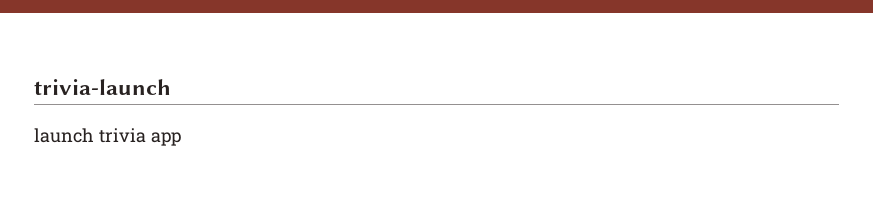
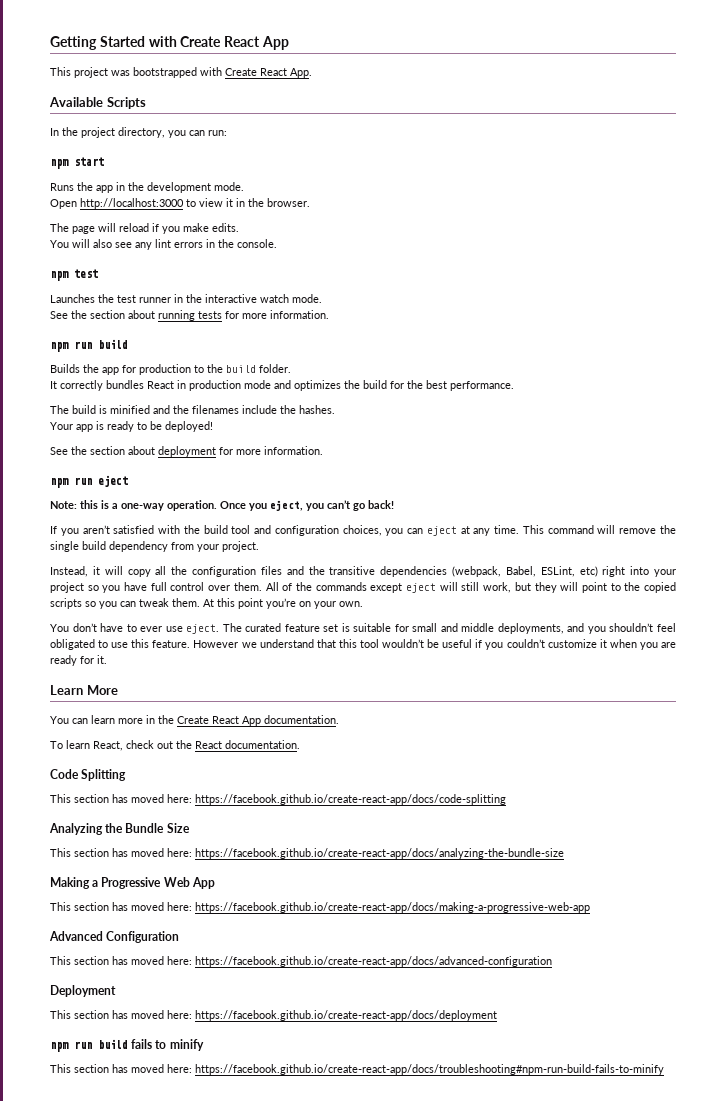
[34,79,171,95] [34,128,181,146] trivia-launch // launch trivia app -> [50,36,289,50] [50,67,312,78] [49,97,146,109] [50,127,227,138] [50,157,104,169] [50,182,244,193] [50,198,310,209] [50,223,239,234] [50,239,277,250] [50,269,98,281] [50,294,322,303] [50,310,329,321] [50,339,128,352] [50,364,291,375] [50,380,514,391] [50,405,335,414] [50,421,213,432] [50,446,323,457] [50,475,128,488] [50,500,394,511] [50,525,677,536] [50,541,259,552] [50,566,676,577] [50,582,676,593] [50,598,363,609] [50,623,676,634] [50,639,676,650] [50,655,107,666] [50,685,118,695] [50,715,339,726] [50,740,300,751] [50,769,127,781] [50,794,506,805] [49,823,190,835] [50,848,564,859] [50,877,215,889] [50,902,590,913] [49,931,180,943] [50,956,552,967] [50,985,116,997] [50,1010,497,1021] [50,1039,204,1052] [50,1064,664,1075] Getting Started with Create React App // This project was bootstrapped with Create React App. // Available Scripts // In the project directory, you can run: // npm start // Runs the app in the development mode. // Open http://localhost:3000 to view it in the browser. // The page will reload if you make edits. // You will also see any lint errors in the console. // npm test // Launches the test runner in the interactive watch mode. // See the section about running tests for more information. // npm run build // Builds the app for production to the build folder. // It correctly bundles React in production mode and optimizes the build for the best performance. // The build is minified and the filenames include the hashes. // Your app is ready to be deployed! // See the section about deployment for more information. // npm run eject // Note: this is a one-way operation. Once you eject, you can’t go back! // If you aren’t satisfied with the build tool and configuration choices, you can eject at any time. This command will remove the single build dependency from your project. // Instead, it will copy all the configuration files and the transitive dependencies (webpack, Babel, ESLint, etc) right into your project so you have full control over them. All of the commands except eject will still work, but they will point to the copied scripts so you can tweak them. At this point you’re on your own. // You don’t have to ever use eject. The curated feature set is suitable for small and middle deployments, and you shouldn’t feel obligated to use this feature. However we understand that this tool wouldn’t be useful if you couldn’t customize it when you are ready for it. // Learn More // You can learn more in the Create React App documentation. // To learn React, check out the React documentation. // Code Splitting // This section has moved here: https://facebook.github.io/create-react-app/docs/code-splitting // Analyzing the Bundle Size // This section has moved here: https://facebook.github.io/create-react-app/docs/analyzing-the-bundle-size // Making a Progressive Web App // This section has moved here: https://facebook.github.io/create-react-app/docs/making-a-progressive-web-app // Advanced Configuration // This section has moved here: https://facebook.github.io/create-react-app/docs/advanced-configuration // Deployment // This section has moved here: https://facebook.github.io/create-react-app/docs/deployment // npm run build fails to minify // This section has moved here: https://facebook.github.io/create-react-app/docs/troubleshooting#npm-run-build-fails-to-minify

